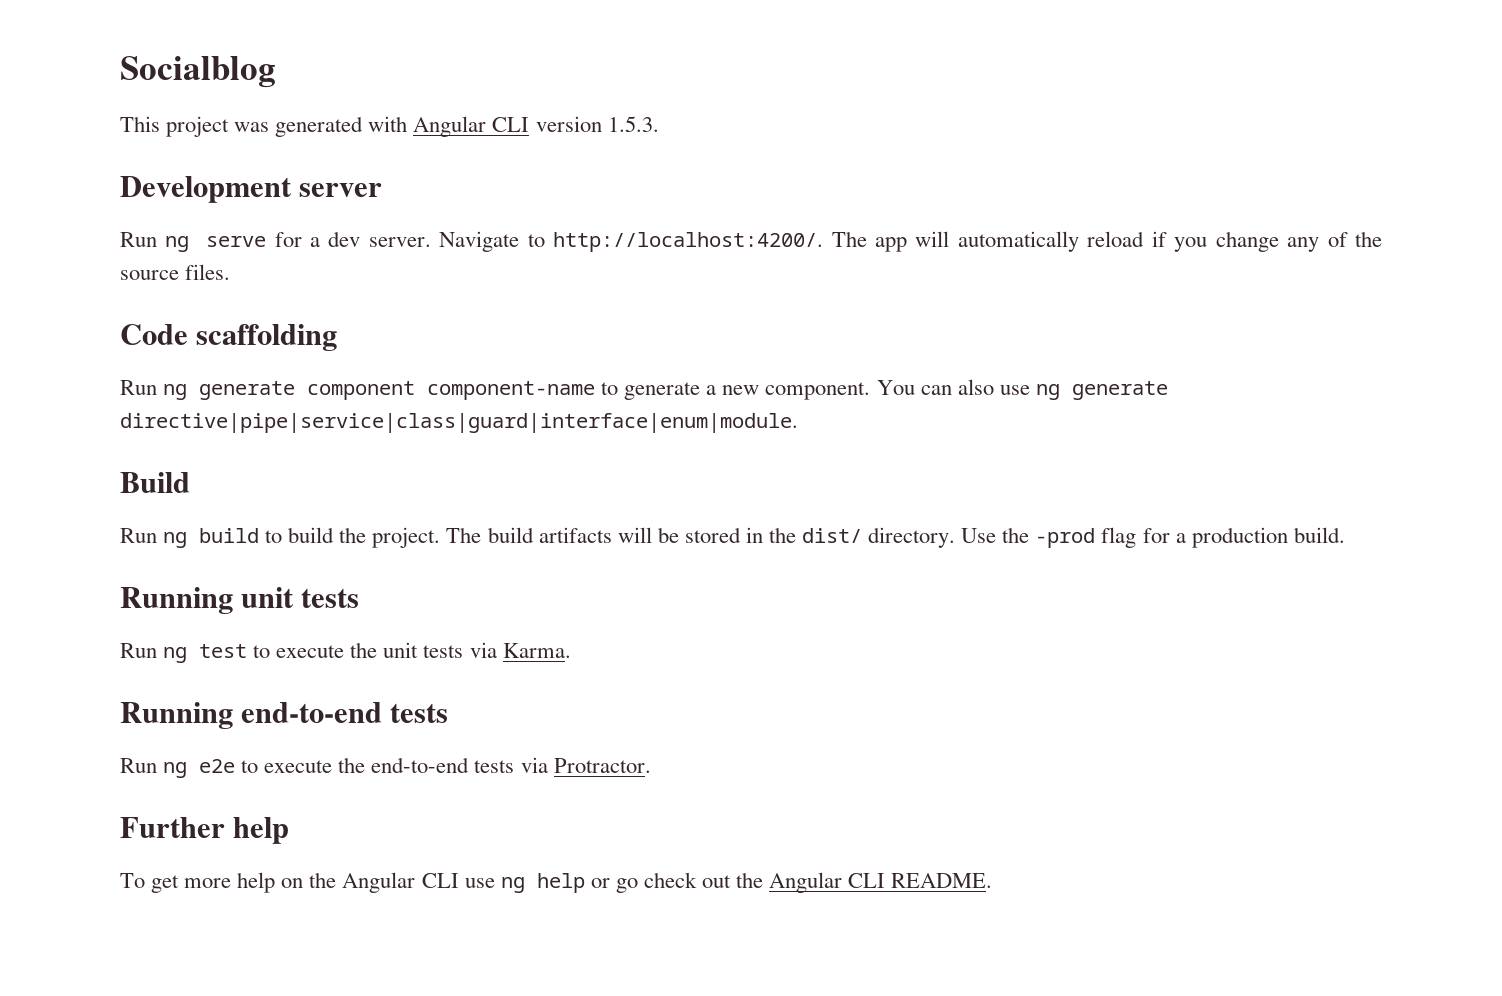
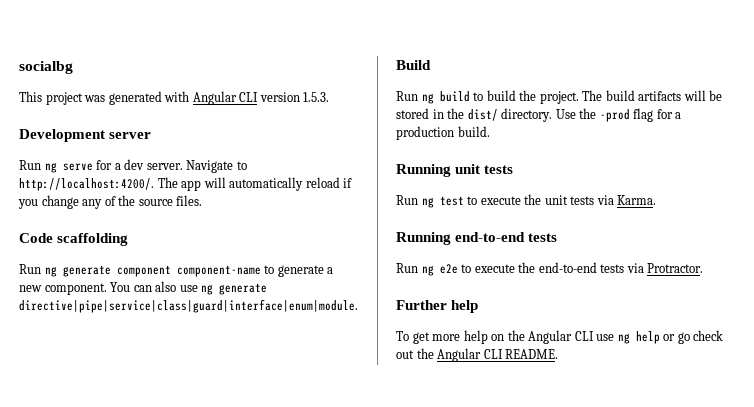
[120,56,276,88] Socialblog -> [19,61,73,74] socialbg

